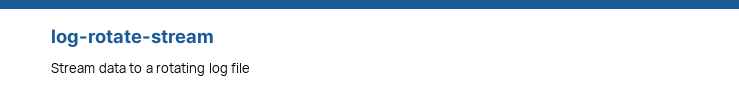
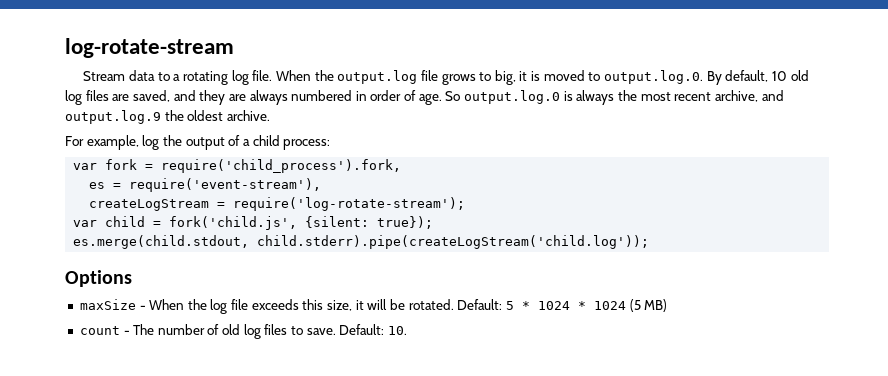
[231,63,251,73] file -> [252,70,809,85] [65,90,784,105] [65,110,270,124] [65,135,331,150] [73,159,402,173] [89,178,322,192] [89,197,466,211] [73,216,434,230] [73,235,650,249] [65,270,132,287] [79,299,668,314] [79,324,407,339] file. When the output.log file grows to big, it is moved to output.log.0. By default, 10 old log files are saved, and they are always numbered in order of age. So output.log.0 is always the most recent archive, and output.log.9 the oldest archive. // For example, log the output of a child process: // var fork = require('child_process').fork, // es = require('event-stream'), // createLogStream = require('log-rotate-stream'); // var child = fork('child.js', {silent: true}); // es.merge(child.stdout, child.stderr).pipe(createLogStream('child.log')); // Options // maxSize - When the log file exceeds this size, it will be rotated. Default: 5 * 1024 * 1024 (5 MB) // count - The number of old log files to save. Default: 10.

